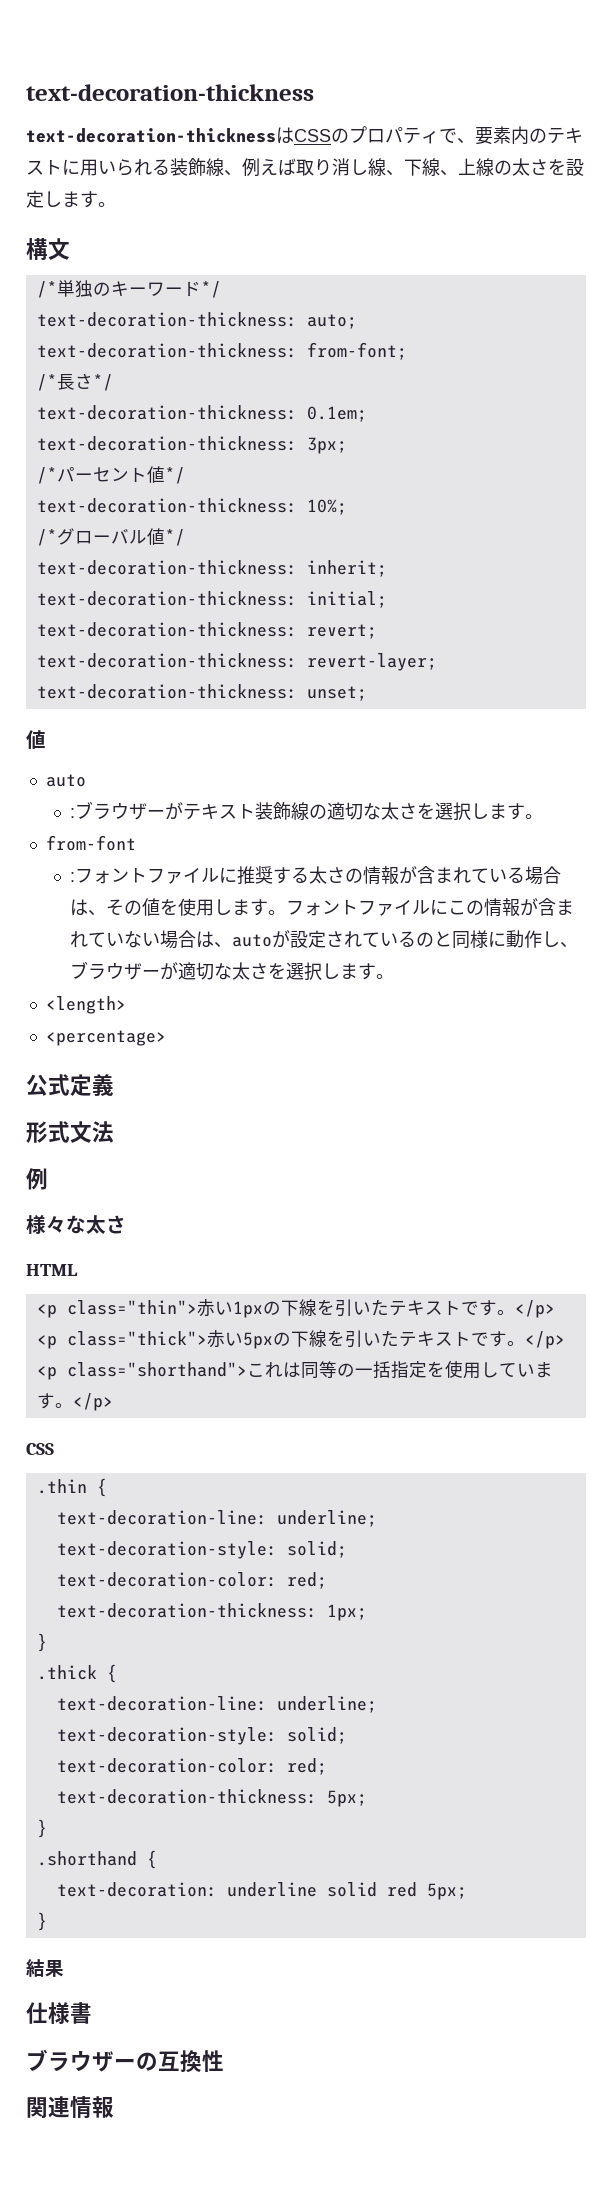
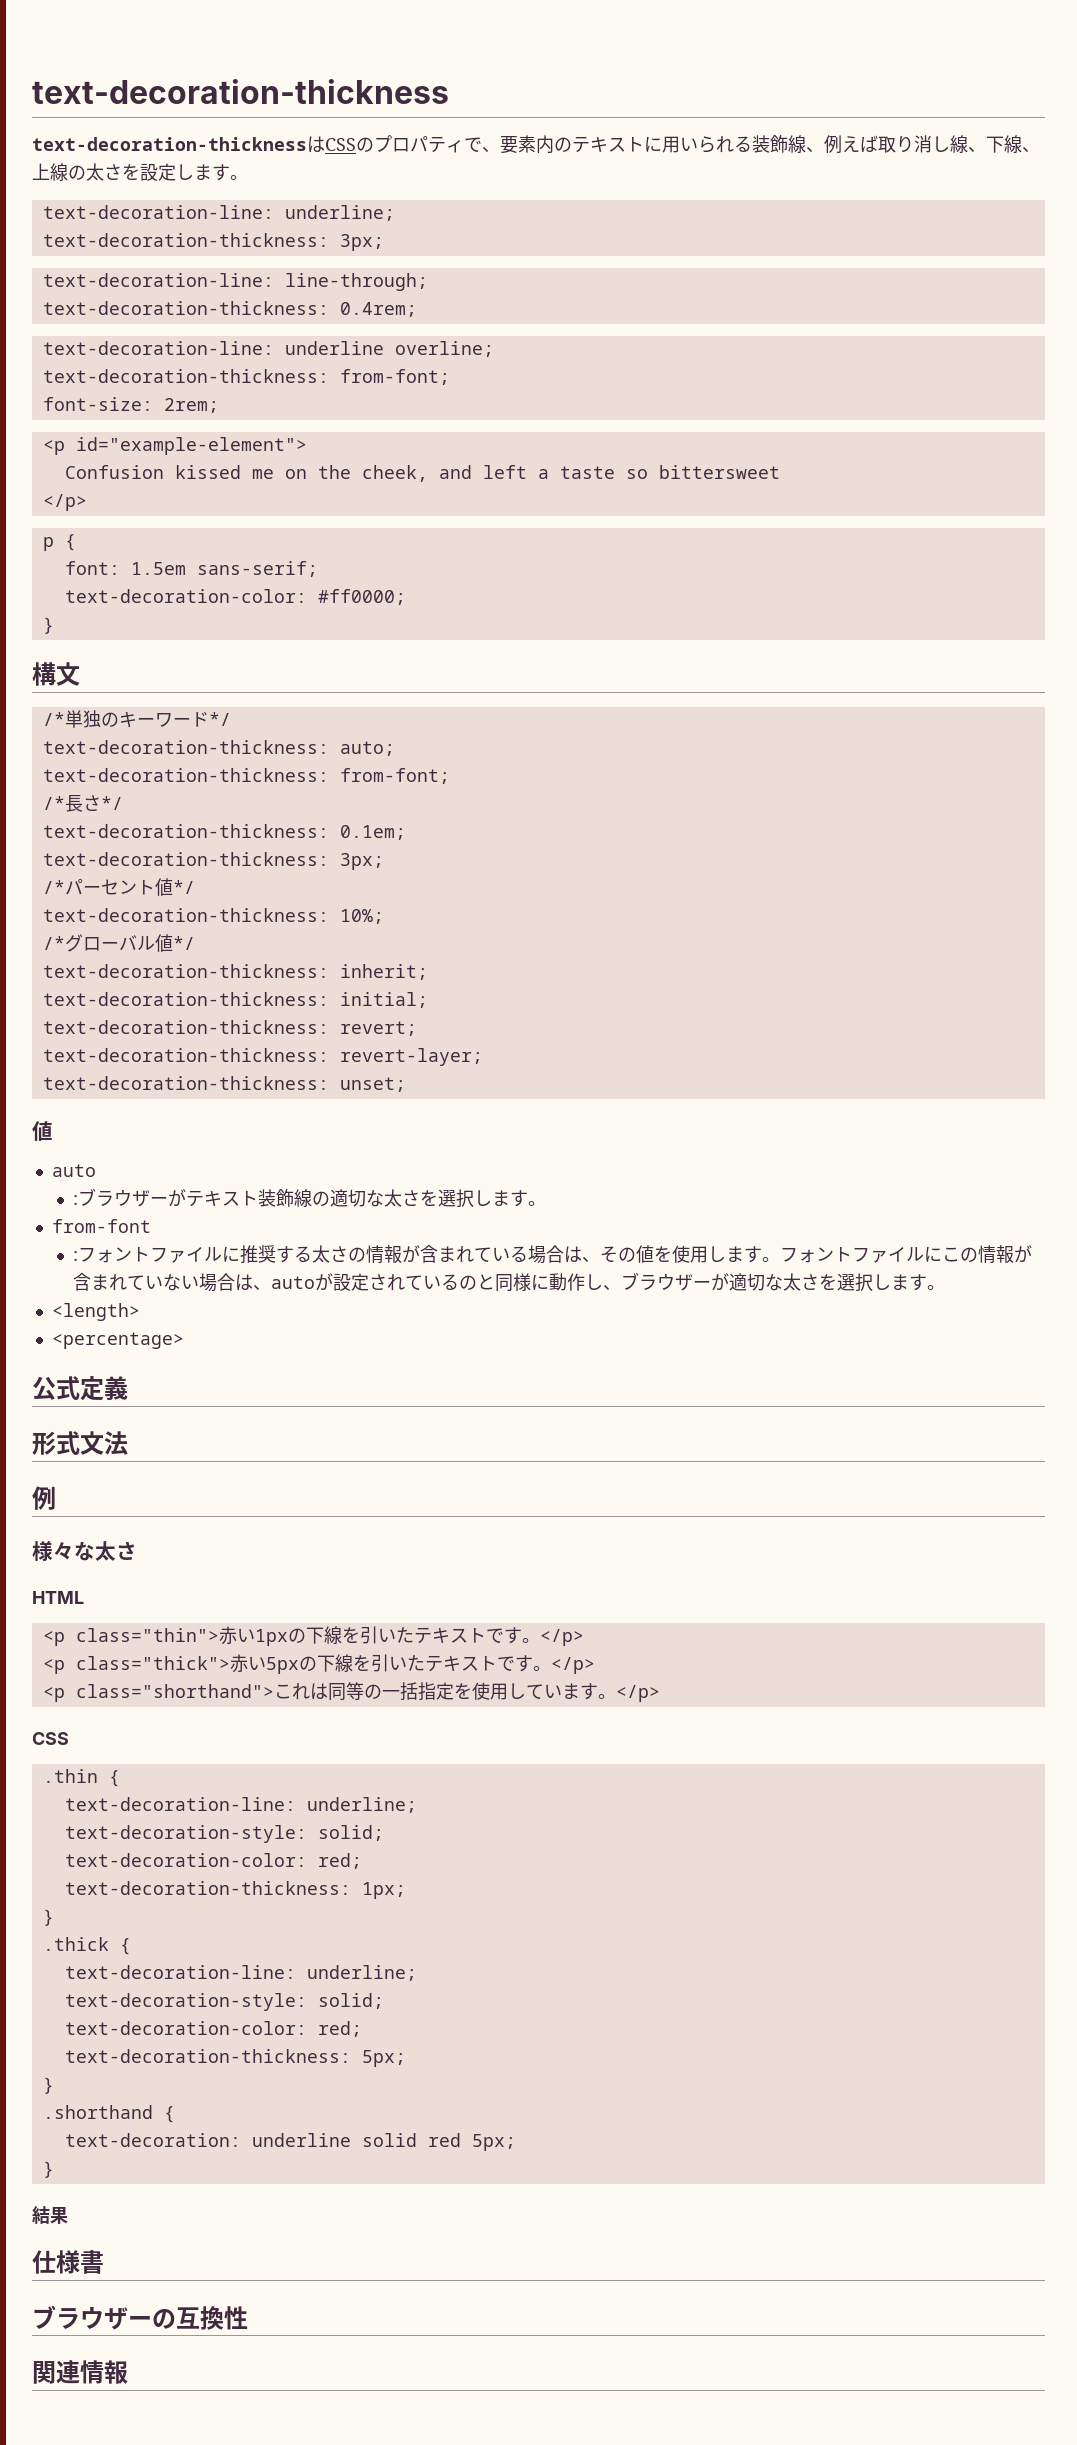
(116, 204) none -> [42,205,395,221] [42,233,384,251] [42,273,428,291] [42,301,417,317] [42,341,494,357] [42,369,450,385] [42,397,219,413] [42,437,307,455] [64,465,780,482] [42,494,87,511] [42,534,76,551] [64,561,318,577] [64,589,406,605] [42,617,54,634] // text-decoration-line: underline; // text-decoration-thickness: 3px; // text-decoration-line: line-through; // text-decoration-thickness: 0.4rem; // text-decoration-line: underline overline; // text-decoration-thickness: from-font; // font-size: 2rem; // <p id="example-element"> // Confusion kissed me on the cheek, and left a taste so bittersweet // </p> // p { // font: 1.5em sans-serif; // text-decoration-color: #ff0000; // }

